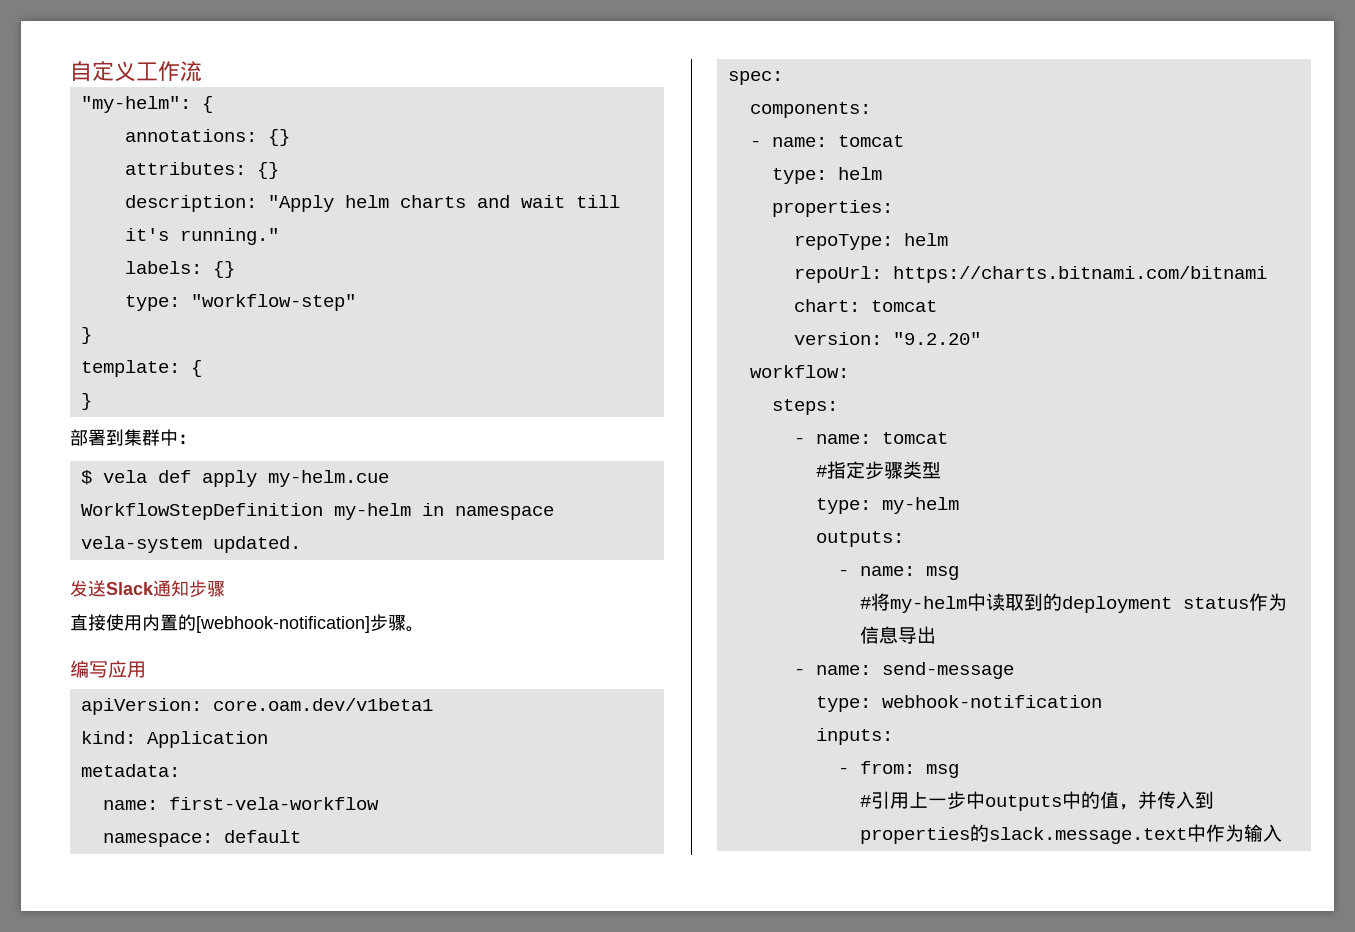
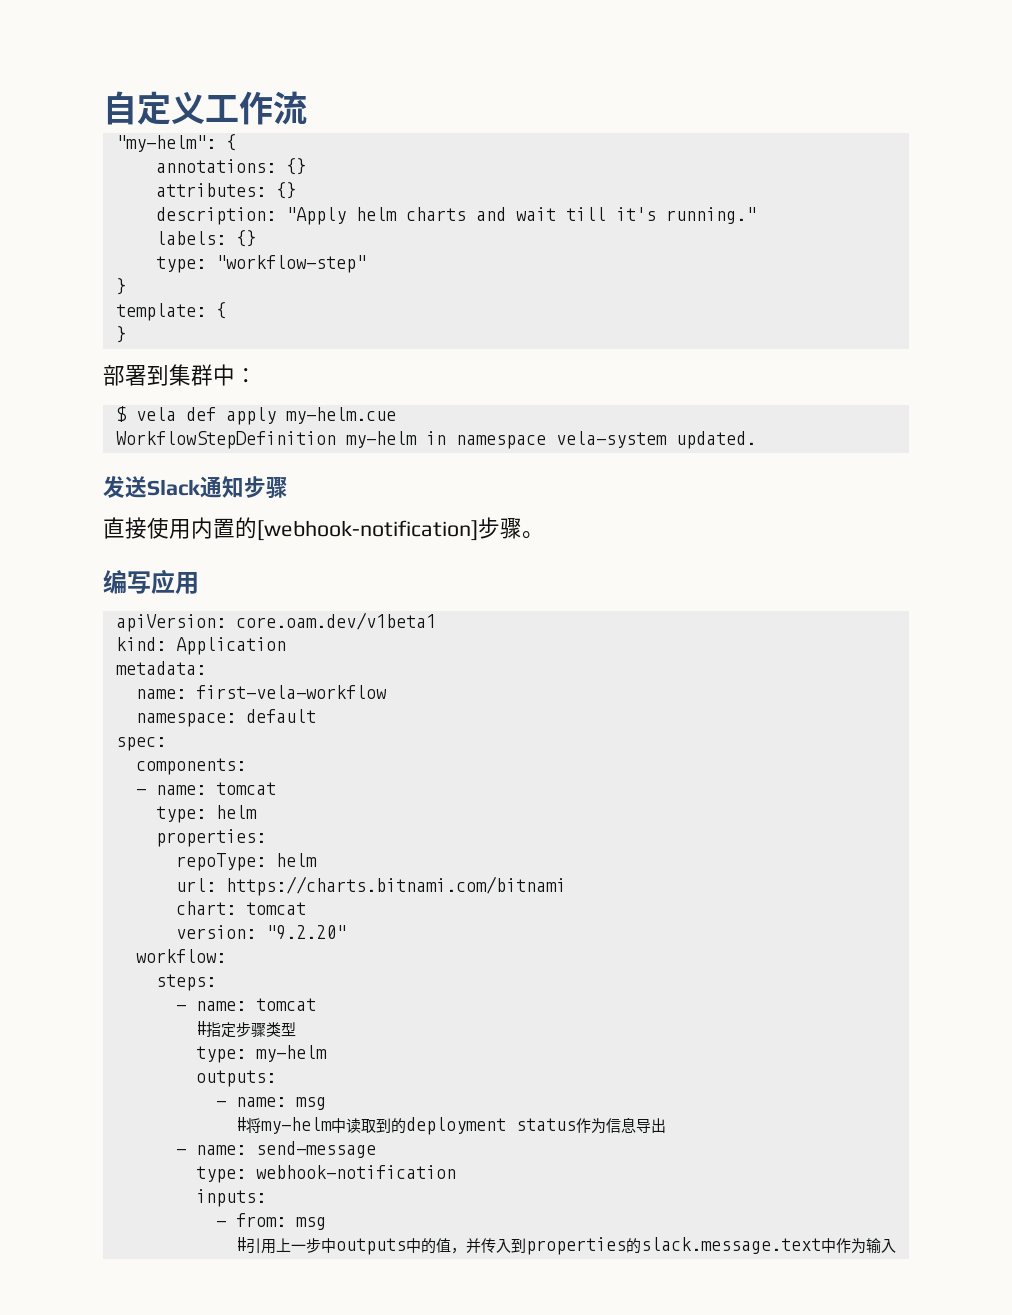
[793,266,882,283] repoUrl: -> [175,878,216,892] url:

